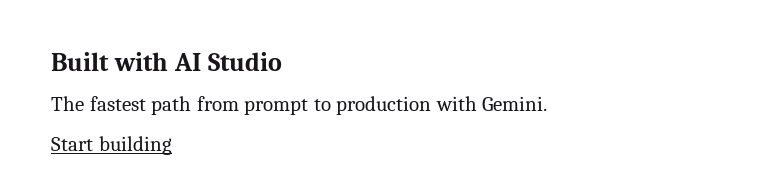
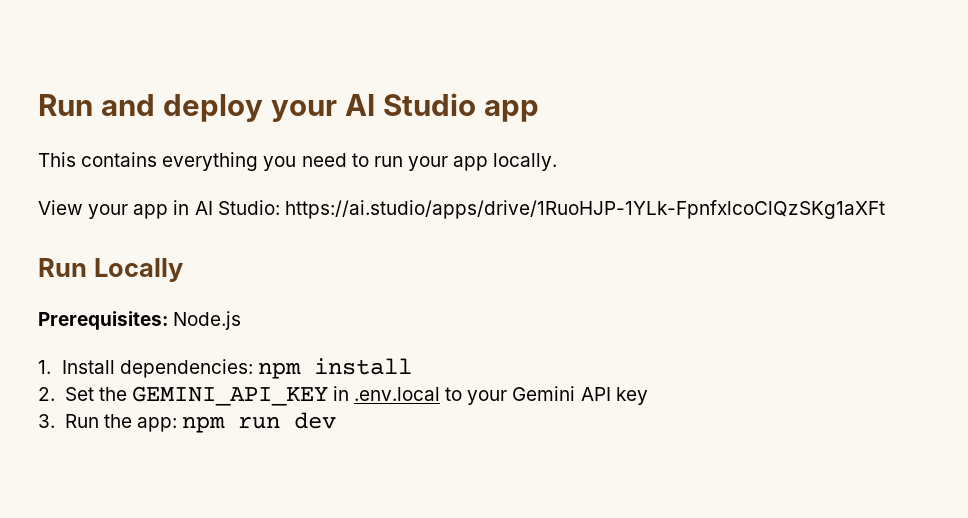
[51,52,283,71] [51,96,548,115] [51,136,172,155] Built with AI Studio // The fastest path from prompt to production with Gemini. // Start building -> [38,93,539,122] [38,152,558,171] [38,200,885,219] [38,258,183,282] [38,311,242,330] [38,358,413,379] [38,386,648,406] [38,412,336,433] Run and deploy your AI Studio app // This contains everything you need to run your app locally. // View your app in AI Studio: https://ai.studio/apps/drive/1RuoHJP-1YLk-FpnfxlcoClQzSKg1aXFt // Run Locally // Prerequisites: Node.js // 1. Install dependencies: npm install // 2. Set the GEMINI_API_KEY in .env.local to your Gemini API key // 3. Run the app: npm run dev

